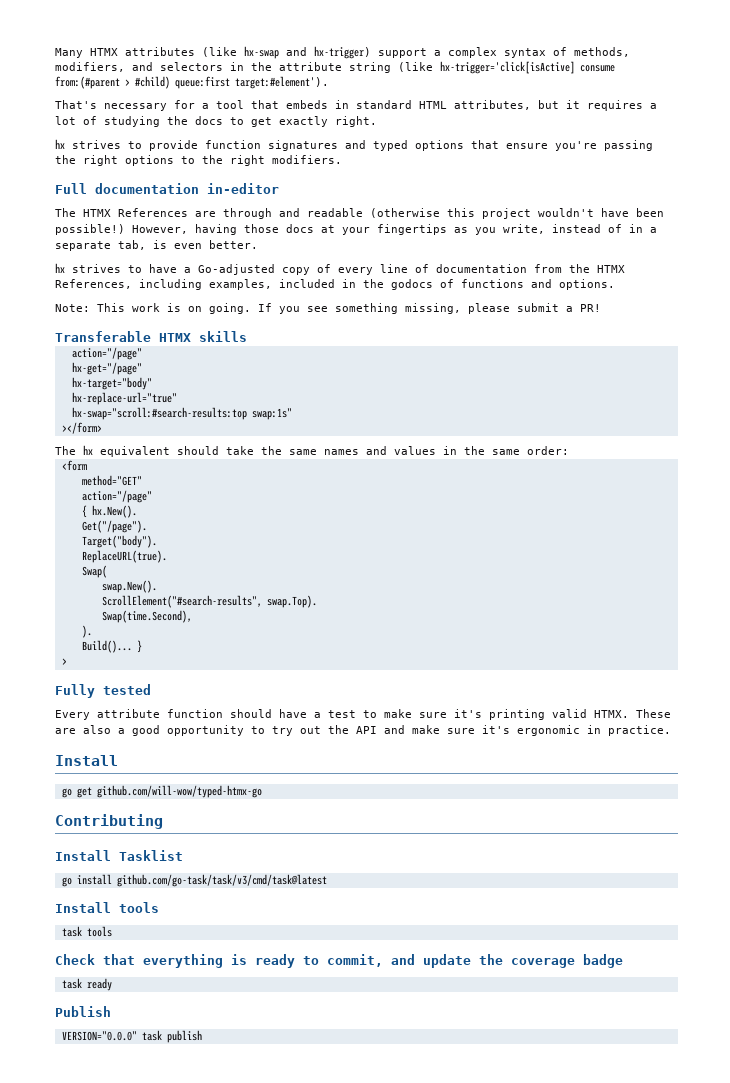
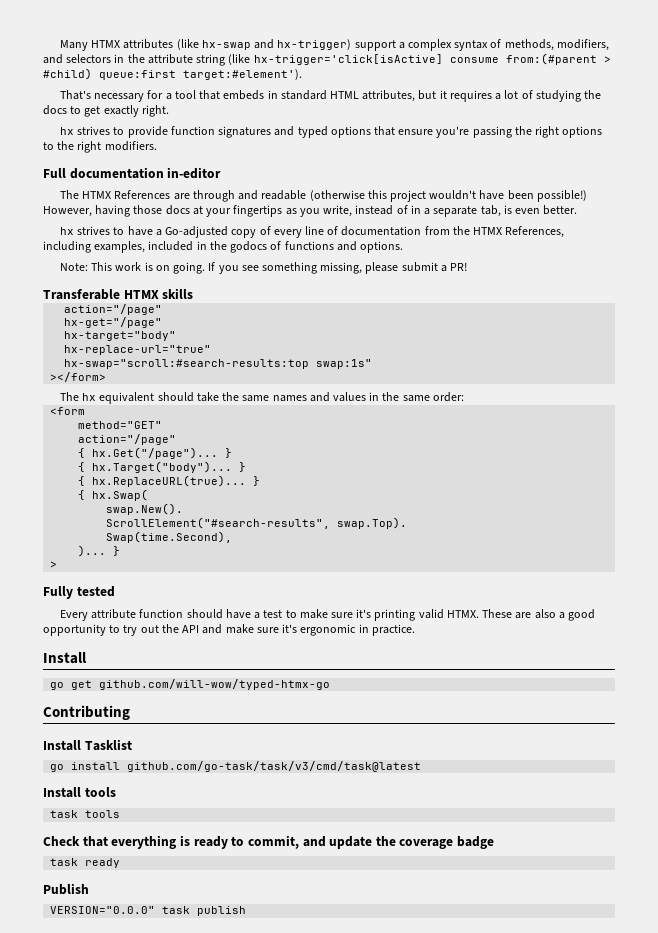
[91,505,137,518] [81,520,147,533] [81,535,157,548] [81,550,167,563] [81,565,107,578] hx.New(). // Get("/page"). // Target("body"). // ReplaceURL(true). // Swap( -> [92,447,233,459] [78,461,247,473] [78,475,261,487] [78,489,149,501] hx.Get("/page")... } // { hx.Target("body")... } // { hx.ReplaceURL(true)... } // { hx.Swap(
[81,625,92,638] [81,640,132,653] ). // Build()... -> [78,545,107,557] )...

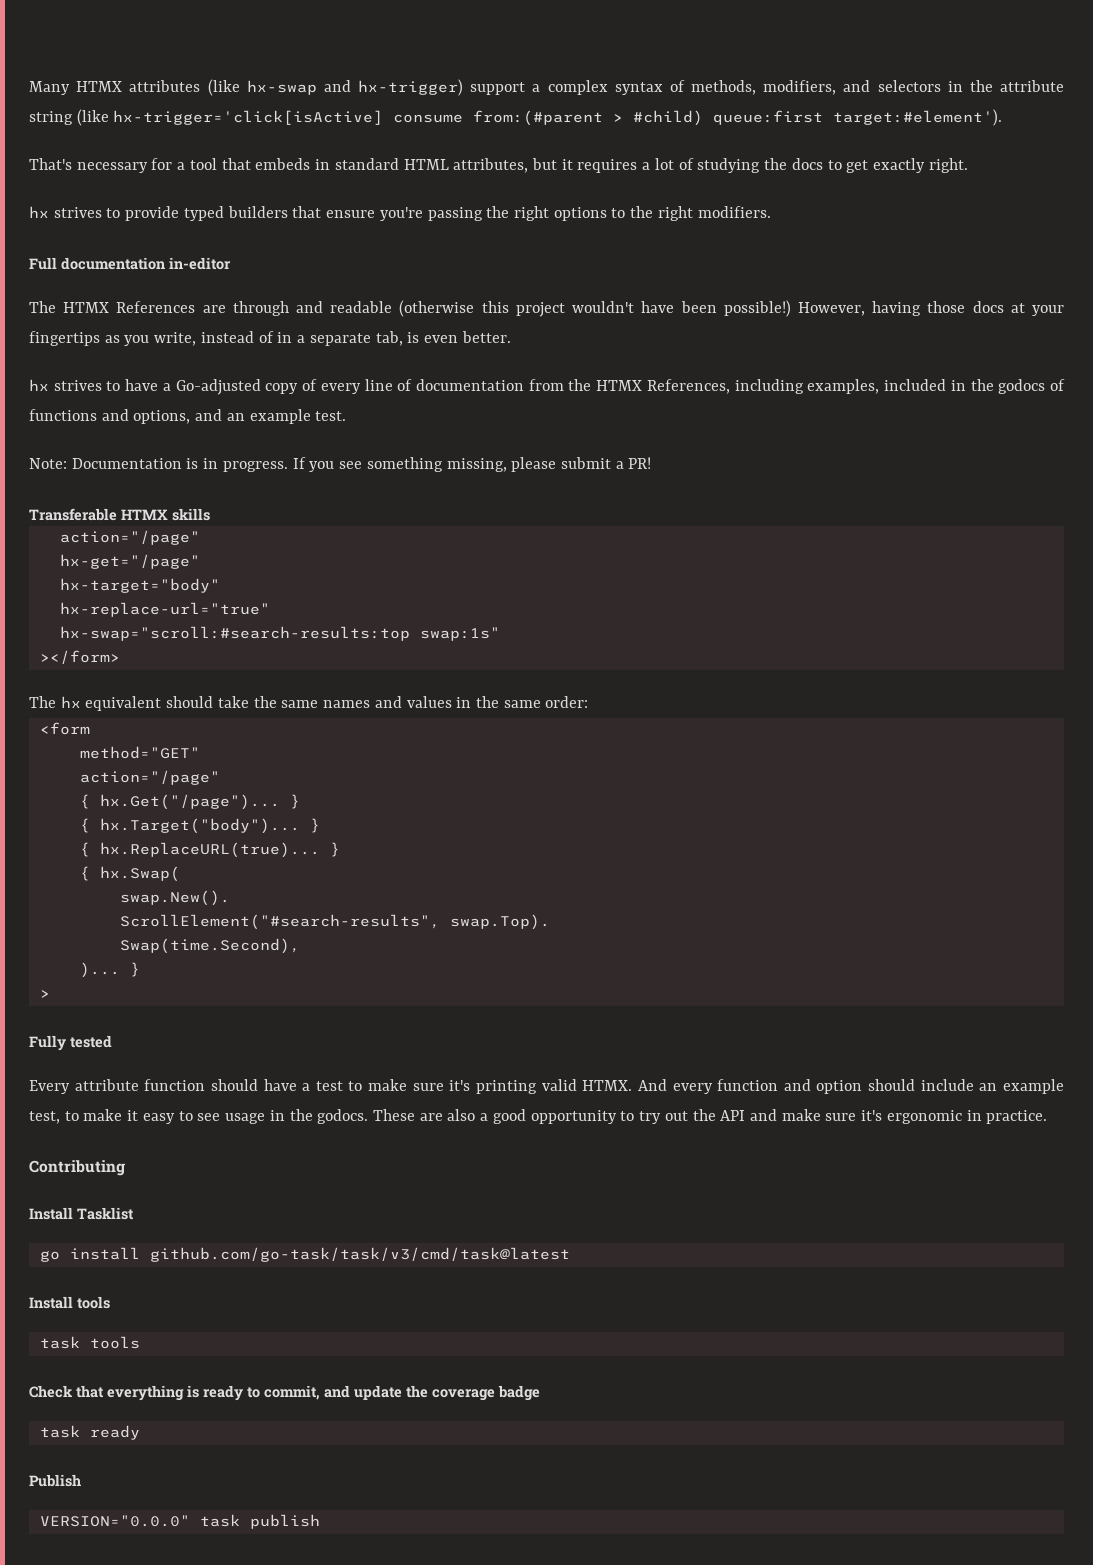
[170,126,371,138] function signatures and typed options -> [183,206,288,221] typed builders
[360,241,404,253] [59,262,206,274] options. // Note: This work is on going. -> [133,409,347,424] [29,458,288,472] options, and an example test. // Note: Documentation is in progress.
(479, 614) none -> [637,1079,1064,1094] [29,1109,369,1124] And every function and option should include an example test, to make it easy to see usage in the godocs.
[43,652,87,664] [50,679,331,690] // Install // go get github.com/will-wow/typed-htmx-go -> (1048, 1117) none

